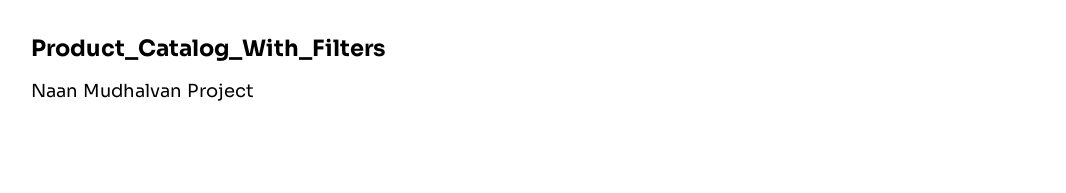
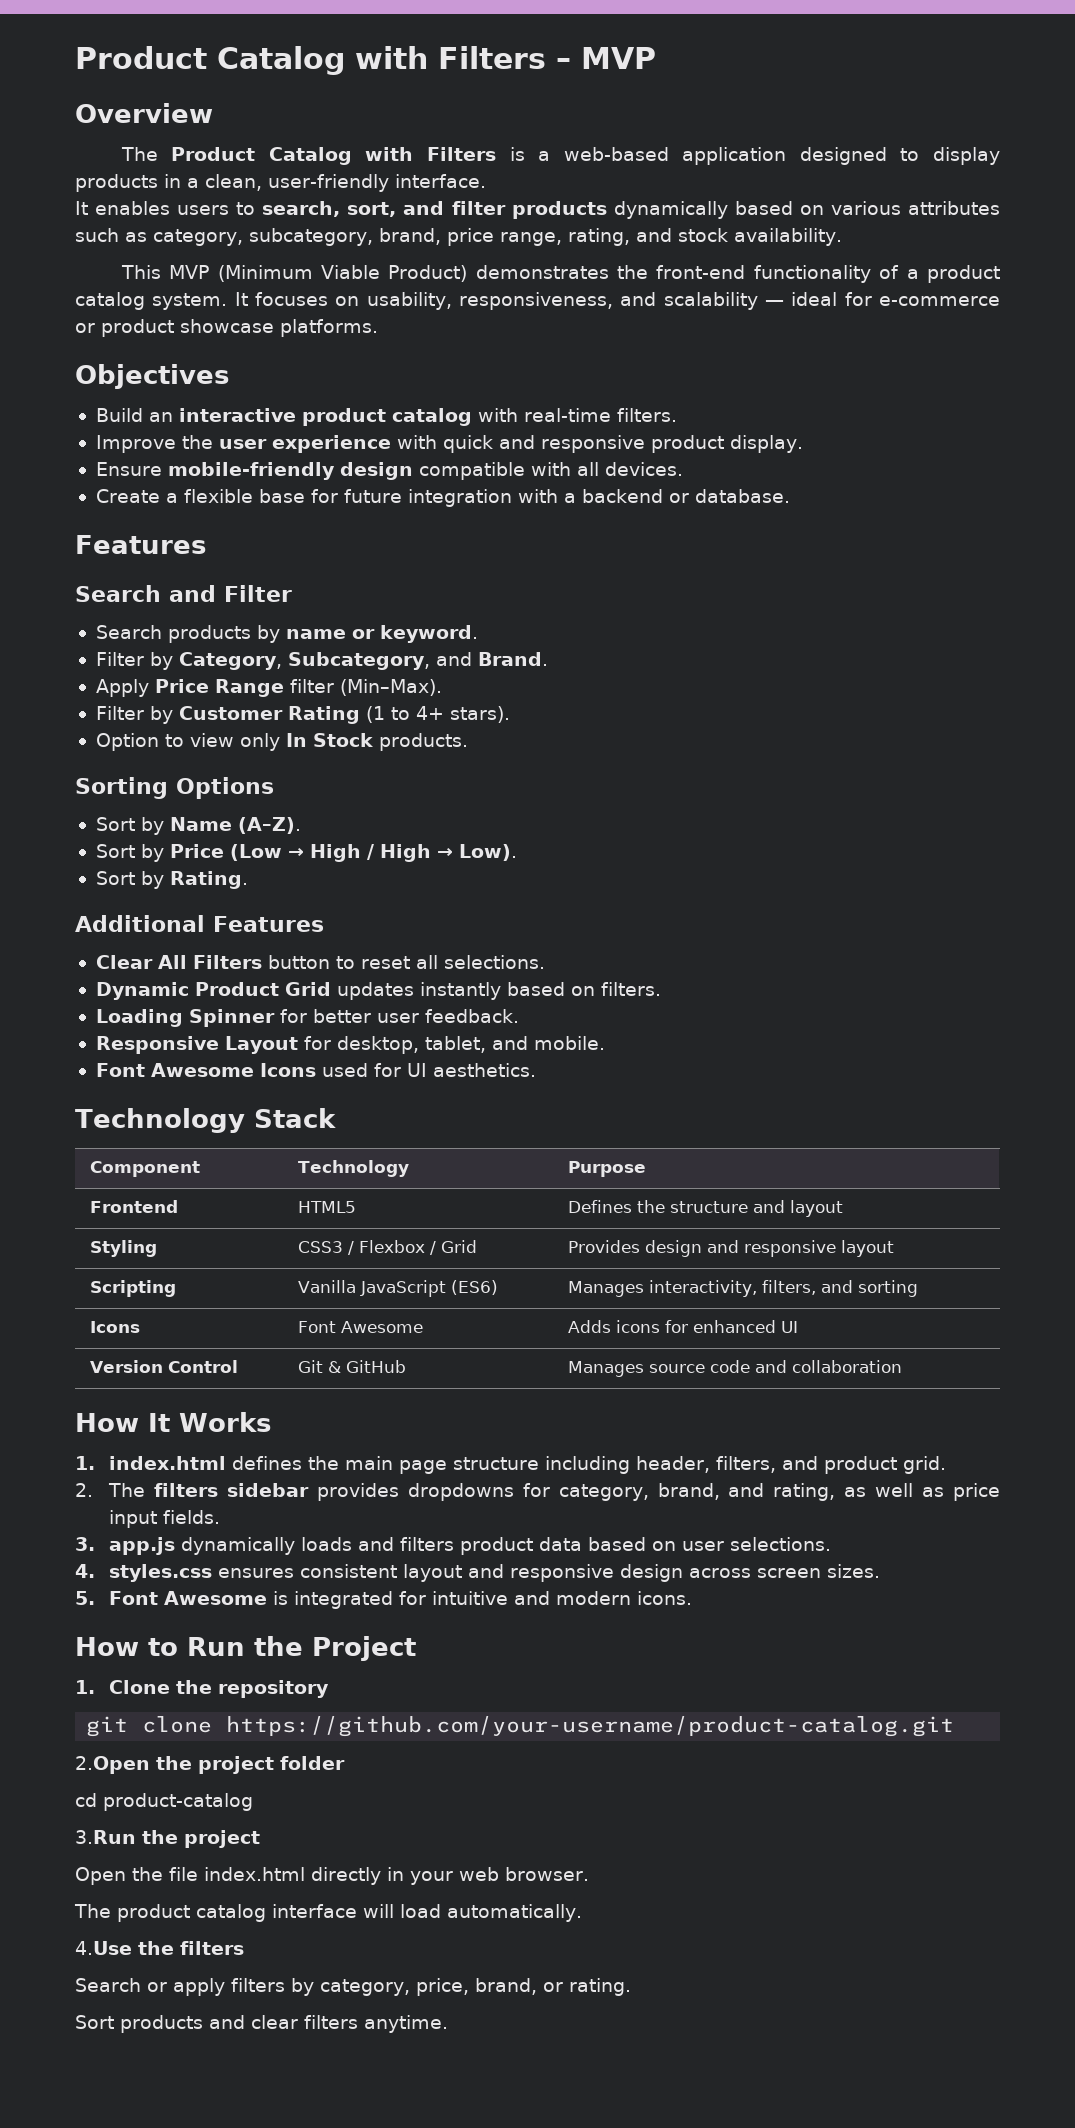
[31,38,386,61] [31,83,254,101] Product_Catalog_With_Filters // Naan Mudhalvan Project -> [75,46,656,75] [75,103,213,123] [120,147,1000,165] [75,174,486,192] [75,201,1001,219] [75,228,842,246] [120,265,1001,283] [75,292,1001,310] [75,319,378,337] [75,364,229,389] [95,408,677,426] [95,435,803,453] [95,462,683,480] [95,489,790,507] [75,535,206,554] [75,585,292,602] [95,625,478,643] [95,652,548,670] [95,679,442,697] [95,706,510,724] [95,733,468,751] [75,777,274,799] [95,817,301,835] [95,844,517,862] [95,871,248,889] [75,915,324,932] [95,955,545,969] [95,982,661,1000] [95,1009,519,1027] [95,1036,605,1054] [95,1063,536,1077] [75,1108,336,1133] [89,1161,200,1177] [297,1160,409,1177] [567,1161,646,1177] [89,1200,178,1213] [297,1201,356,1213] [567,1200,843,1217] [89,1240,157,1257] [297,1240,477,1255] [567,1240,894,1257] [89,1280,176,1297] [297,1280,498,1297] [567,1280,918,1297] [89,1321,140,1333] [297,1321,423,1333] [567,1320,798,1333] [89,1360,238,1373] [297,1360,406,1373] [567,1360,902,1377] [75,1412,271,1432] [75,1456,947,1474] [75,1483,1001,1501] [109,1510,221,1528] [75,1537,832,1555] [75,1564,881,1582] [75,1591,693,1609] [75,1636,416,1661] [75,1680,330,1698] [86,1716,955,1737] [75,1756,345,1774] [75,1793,253,1811] [75,1830,260,1848] [75,1867,589,1885] [74,1904,582,1922] [75,1941,244,1955] [75,1978,631,1996] [75,2015,448,2033] Product Catalog with Filters – MVP // Overview // The Product Catalog with Filters is a web-based application designed to display products in a clean, user-friendly interface. // It enables users to search, sort, and filter products dynamically based on various attributes such as category, subcategory, brand, price range, rating, and stock availability. // This MVP (Minimum Viable Product) demonstrates the front-end functionality of a product catalog system. It focuses on usability, responsiveness, and scalability — ideal for e-commerce or product showcase platforms. // Objectives // Build an interactive product catalog with real-time filters. // Improve the user experience with quick and responsive product display. // Ensure mobile-friendly design compatible with all devices. // Create a flexible base for future integration with a backend or database. // Features // Search and Filter // Search products by name or keyword. // Filter by Category, Subcategory, and Brand. // Apply Price Range filter (Min–Max). // Filter by Customer Rating (1 to 4+ stars). // Option to view only In Stock products. // Sorting Options // Sort by Name (A–Z). // Sort by Price (Low → High / High → Low). // Sort by Rating. // Additional Features // Clear All Filters button to reset all selections. // Dynamic Product Grid updates instantly based on filters. // Loading Spinner for better user feedback. // Responsive Layout for desktop, tablet, and mobile. // Font Awesome Icons used for UI aesthetics. // Technology Stack // Component | Technology | Purpose // Frontend | HTML5 | Defines the structure and layout // Styling | CSS3 / Flexbox / Grid | Provides design and responsive layout // Scripting | Vanilla JavaScript (ES6) | Manages interactivity, filters, and sorting // Icons | Font Awesome | Adds icons for enhanced UI // Version Control | Git & GitHub | Manages source code and collaboration // How It Works // 1. index.html defines the main page structure including header, filters, and product grid. // 2. The filters sidebar provides dropdowns for category, brand, and rating, as well as price input fields. // 3. app.js dynamically loads and filters product data based on user selections. // 4. styles.css ensures consistent layout and responsive design across screen sizes. // 5. Font Awesome is integrated for intuitive and modern icons. // How to Run the Project // 1. Clone the repository // git clone https://github.com/your-username/product-catalog.git // 2.Open the project folder // cd product-catalog // 3.Run the project // Open the file index.html directly in your web browser. // The product catalog interface will load automatically. // 4.Use the filters // Search or apply filters by category, price, brand, or rating. // Sort products and clear filters anytime.

